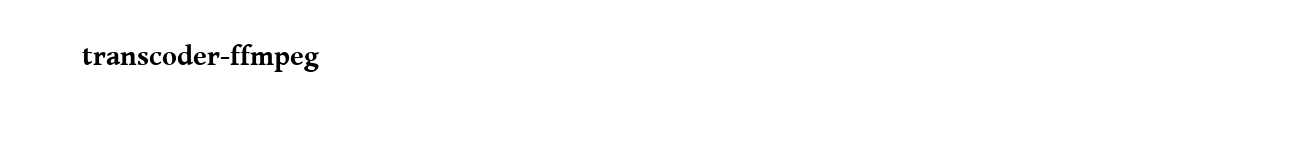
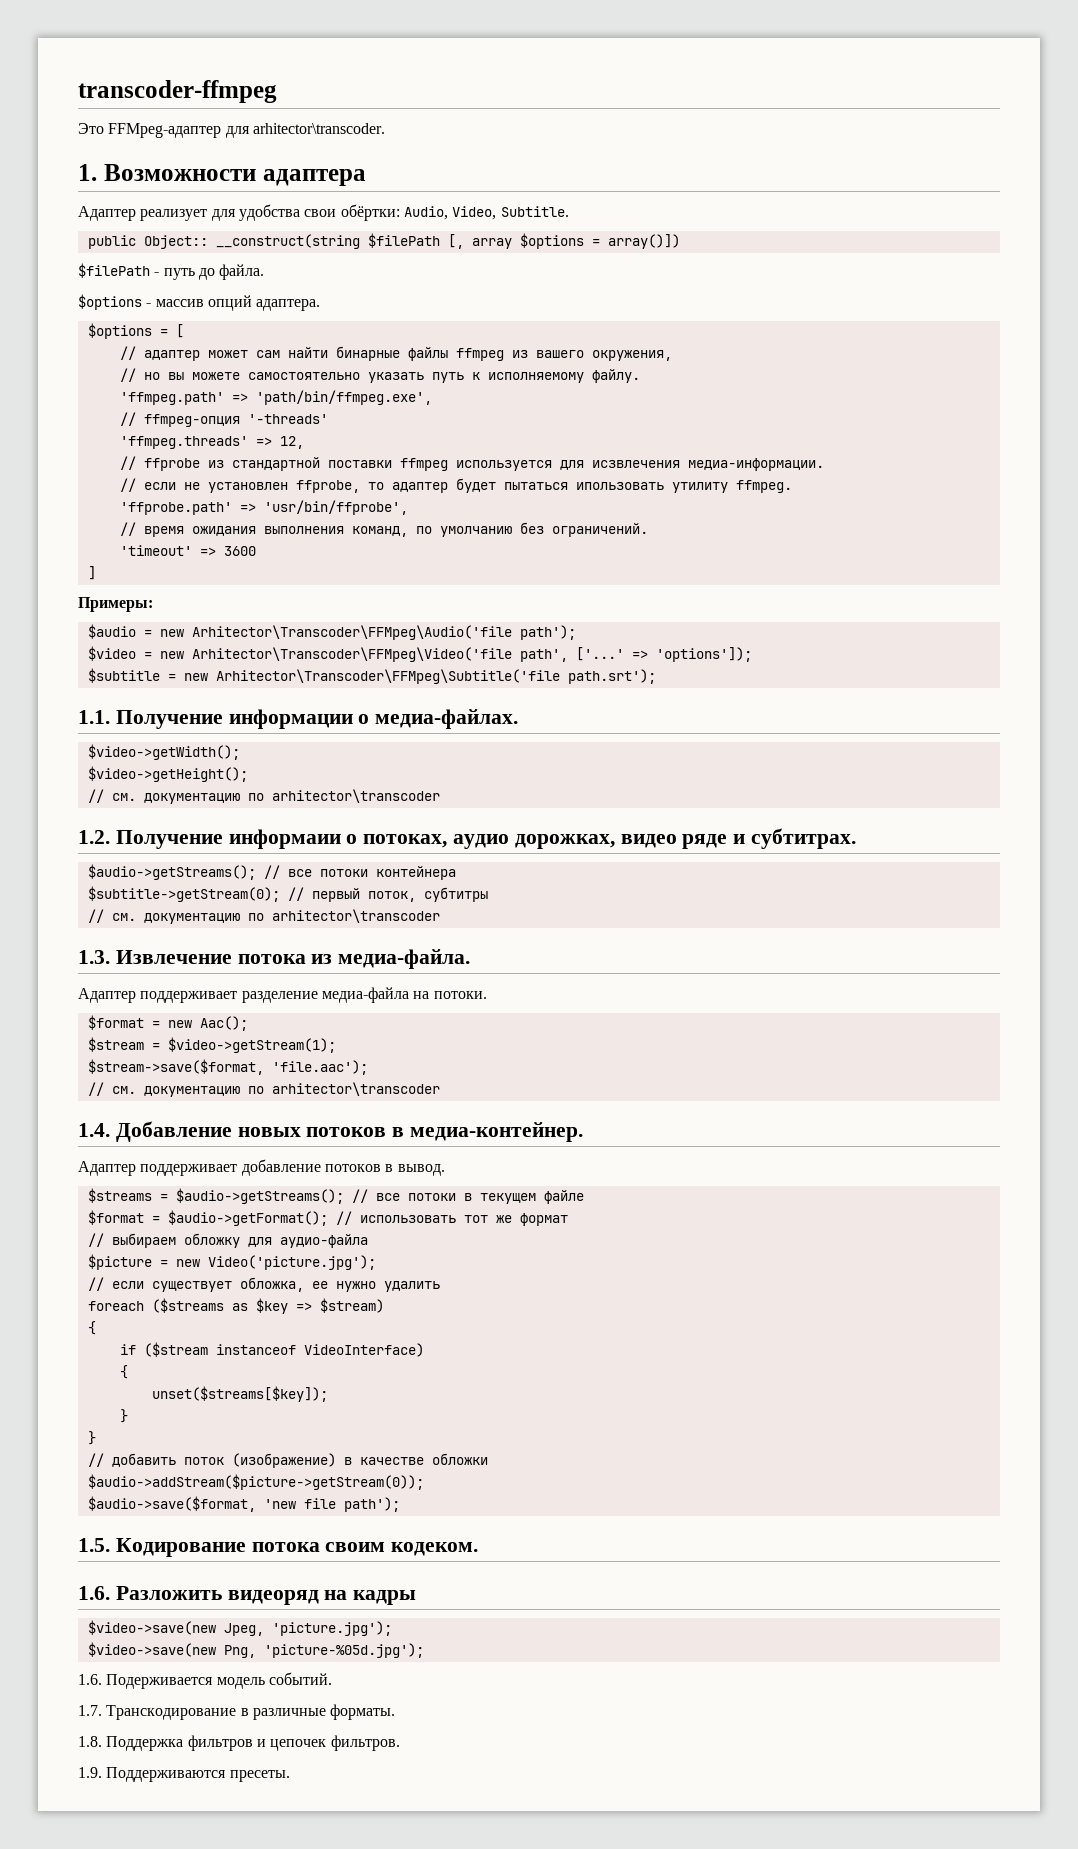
(319, 58) none -> [78,123,385,138] [78,164,366,186] [78,204,569,221] [87,233,680,249] [78,263,265,280] [78,294,321,311] [87,323,184,339] [119,346,672,361] [119,368,640,383] [119,390,432,405] [119,412,328,427] [119,436,304,449] [119,456,824,471] [119,478,792,493] [119,500,408,515] [119,522,648,537] [119,545,256,556] [87,566,96,580] [78,597,153,612] [87,624,576,640] [87,646,752,662] [87,668,656,684] [78,709,519,729] [87,744,240,760] [87,766,248,782] [87,789,440,804] [78,828,857,849] [87,864,456,880] [87,886,488,902] [87,909,440,924] [78,949,471,969] [78,987,487,1003] [87,1015,248,1031] [87,1037,336,1053] [87,1059,368,1075] [87,1082,440,1097] [78,1121,584,1142] [78,1159,445,1176] [87,1188,584,1204] [87,1210,568,1226] [87,1233,368,1248] [87,1254,376,1270] [87,1277,440,1292] [87,1298,384,1314] [87,1321,96,1335] [119,1342,424,1357] [119,1365,128,1379] [151,1386,328,1402] [119,1409,128,1423] [87,1431,96,1445] [87,1453,488,1468] [87,1474,424,1490] [87,1496,400,1512] [78,1538,479,1557] [78,1586,417,1605] [87,1620,392,1636] [87,1642,424,1658] [78,1672,332,1689] [78,1704,396,1720] [78,1735,400,1751] [78,1767,290,1782] // Это FFMpeg-адаптер для arhitector\transcoder. // 1. Возможности адаптера // Адаптер реализует для удобства свои обёртки: Audio, Video, Subtitle. // public Object:: __construct(string $filePath [, array $options = array()]) // $filePath - путь до файла. // $options - массив опций адаптера. // $options = [ // // адаптер может сам найти бинарные файлы ffmpeg из вашего окружения, // // но вы можете самостоятельно указать путь к исполняемому файлу. // 'ffmpeg.path' => 'path/bin/ffmpeg.exe', // // ffmpeg-опция '-threads' // 'ffmpeg.threads' => 12, // // ffprobe из стандартной поставки ffmpeg используется для исзвлечения медиа-информации. // // если не установлен ffprobe, то адаптер будет пытаться ипользовать утилиту ffmpeg. // 'ffprobe.path' => 'usr/bin/ffprobe', // // время ожидания выполнения команд, по умолчанию без ограничений. // 'timeout' => 3600 // ] // Примеры: // $audio = new Arhitector\Transcoder\FFMpeg\Audio('file path'); // $video = new Arhitector\Transcoder\FFMpeg\Video('file path', ['...' => 'options']); // $subtitle = new Arhitector\Transcoder\FFMpeg\Subtitle('file path.srt'); // 1.1. Получение информации о медиа-файлах. // $video->getWidth(); // $video->getHeight(); // // см. документацию по arhitector\transcoder // 1.2. Получение информаии о потоках, аудио дорожках, видео ряде и субтитрах. // $audio->getStreams(); // все потоки контейнера // $subtitle->getStream(0); // первый поток, субтитры // // см. документацию по arhitector\transcoder // 1.3. Извлечение потока из медиа-файла. // Адаптер поддерживает разделение медиа-файла на потоки. // $format = new Aac(); // $stream = $video->getStream(1); // $stream->save($format, 'file.aac'); // // см. документацию по arhitector\transcoder // 1.4. Добавление новых потоков в медиа-контейнер. // Адаптер поддерживает добавление потоков в вывод. // $streams = $audio->getStreams(); // все потоки в текущем файле // $format = $audio->getFormat(); // использовать тот же формат // // выбираем обложку для аудио-файла // $picture = new Video('picture.jpg'); // // если существует обложка, ее нужно удалить // foreach ($streams as $key => $stream) // { // if ($stream instanceof VideoInterface) // { // unset($streams[$key]); // } // } // // добавить поток (изображение) в качестве обложки // $audio->addStream($picture->getStream(0)); // $audio->save($format, 'new file path'); // 1.5. Кодирование потока своим кодеком. // 1.6. Разложить видеоряд на кадры // $video->save(new Jpeg, 'picture.jpg'); // $video->save(new Png, 'picture-%05d.jpg'); // 1.6. Подерживается модель событий. // 1.7. Транскодирование в различные форматы. // 1.8. Поддержка фильтров и цепочек фильтров. // 1.9. Поддерживаются пресеты.

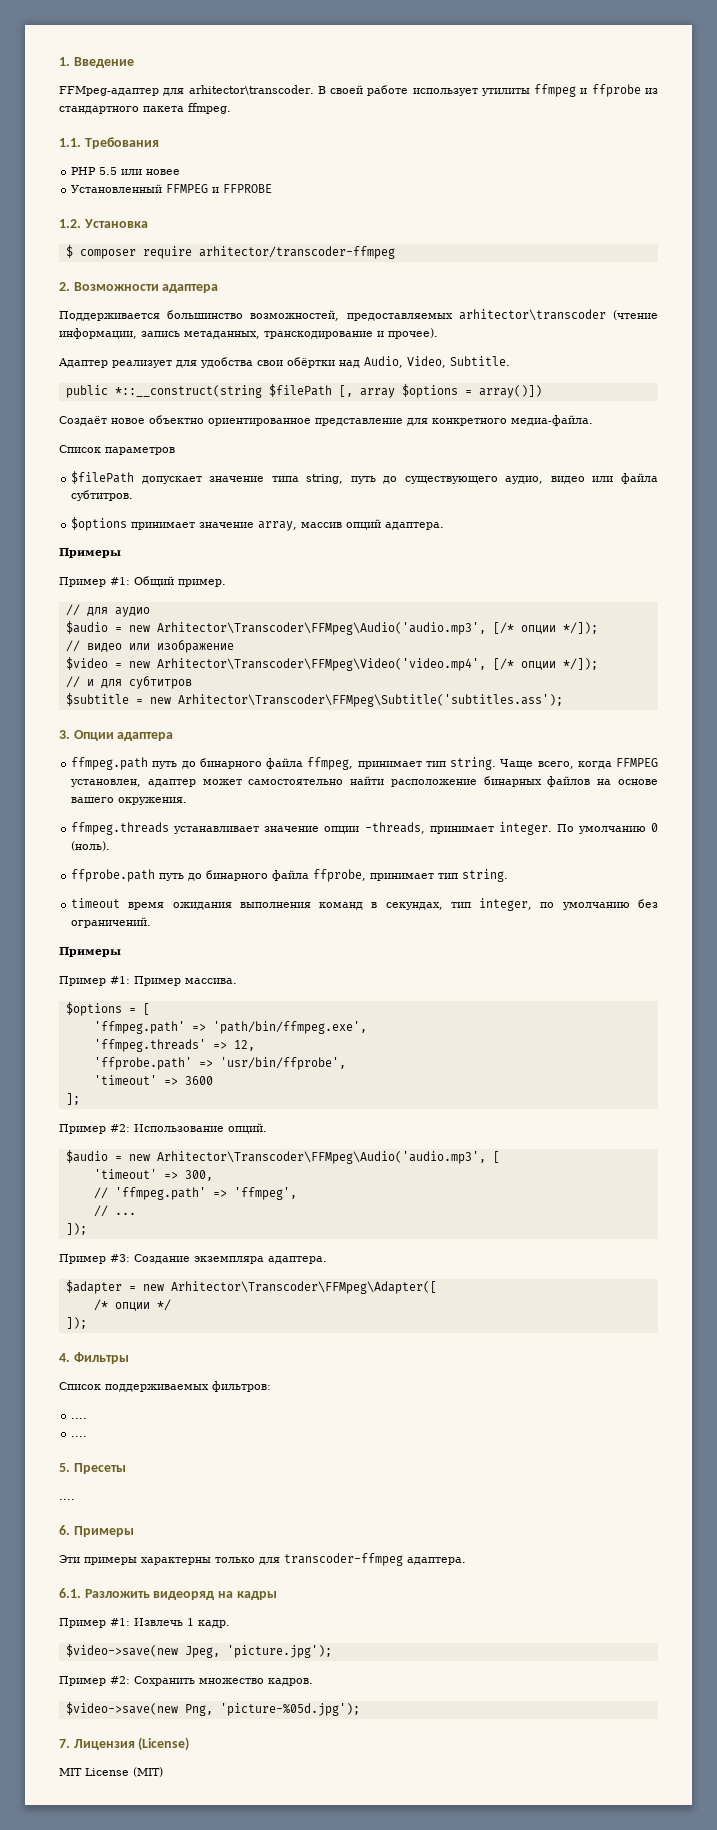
[78,80,277,103] [78,123,104,134] transcoder-ffmpeg // Это -> [59,57,134,68] 1. Введение //
[78,164,366,186] // 1. Возможности адаптера -> [317,84,659,97] [59,103,231,114] [59,137,159,149] [71,167,181,175] [71,184,273,193] [59,219,148,228] [65,245,395,259] [59,282,219,293] [59,309,658,321] [59,328,438,339] В своей работе использует утилиты ffmpeg и ffprobe из стандартного пакета ffmpeg. // 1.1. Требования // PHP 5.5 или новее // Установленный FFMPEG и FFPROBE // 1.2. Установка // $ composer require arhitector/transcoder-ffmpeg // 2. Возможности адаптера // Поддерживается большинство возможностей, предоставляемых arhitector\transcoder (чтение информации, запись метаданных, транскодирование и прочее).
[340,204,400,221] обёртки: -> [287,357,360,368] обёртки над
[143,234,360,249] Object:: __construct(string -> [114,385,262,398] *::__construct(string
[78,263,265,280] [78,294,321,311] [87,323,184,339] [119,346,672,361] [119,368,640,383] $filePath - путь до файла. // $options - массив опций адаптера. // $options = [ // // адаптер может сам найти бинарные файлы ffmpeg из вашего окружения, // // но вы можете самостоятельно указать путь к исполняемому файлу. -> [59,415,593,426] [59,445,175,455] [71,471,658,484] [71,490,134,501] [71,517,445,531] [59,548,121,558] [59,576,226,587] [65,604,150,617] [65,621,598,635] [65,639,234,653] [65,657,598,671] [65,675,192,689] [65,693,563,707] [59,730,174,741] [71,757,658,770] [71,776,658,787] [71,797,188,805] [71,822,659,835] [71,841,111,851] [71,869,509,882] [71,898,658,911] [71,917,152,928] [59,947,121,957] [59,976,237,986] [65,1002,150,1016] Создаёт новое объектно ориентированное представление для конкретного медиа-файла. // Список параметров // $filePath допускает значение типа string, путь до существующего аудио, видео или файла субтитров. // $options принимает значение array, массив опций адаптера. // Примеры // Пример #1: Общий пример. // // для аудио // $audio = new Arhitector\Transcoder\FFMpeg\Audio('audio.mp3', [/* опции */]); // // видео или изображение // $video = new Arhitector\Transcoder\FFMpeg\Video('video.mp4', [/* опции */]); // // и для субтитров // $subtitle = new Arhitector\Transcoder\FFMpeg\Subtitle('subtitles.ass'); // 3. Опции адаптера // ffmpeg.path путь до бинарного файла ffmpeg, принимает тип string. Чаще всего, когда FFMPEG установлен, адаптер может самостоятельно найти расположение бинарных файлов на основе вашего окружения. // ffmpeg.threads устанавливает значение опции -threads, принимает integer. По умолчанию 0 (ноль). // ffprobe.path путь до бинарного файла ffprobe, принимает тип string. // timeout время ожидания выполнения команд в секундах, тип integer, по умолчанию без ограничений. // Примеры // Пример #1: Пример массива. // $options = [
[119,412,328,427] // // ffmpeg-опция '-threads' -> (367, 1027) none
[119,456,824,471] [119,478,792,493] [119,500,408,515] [119,522,648,537] [119,545,256,556] [87,566,96,580] [78,597,153,612] [87,624,576,640] [87,646,752,662] [87,668,656,684] [78,709,519,729] [87,744,240,760] [87,766,248,782] [87,789,440,804] [78,828,857,849] [87,864,456,880] [87,886,488,902] [87,909,440,924] [78,949,471,969] [78,987,487,1003] [87,1015,248,1031] [87,1037,336,1053] [87,1059,368,1075] [87,1082,440,1097] [78,1121,584,1142] [78,1159,445,1176] [87,1188,584,1204] [87,1210,568,1226] [87,1233,368,1248] [87,1254,376,1270] [87,1277,440,1292] [87,1298,384,1314] [87,1321,96,1335] [119,1342,424,1357] [119,1365,128,1379] [151,1386,328,1402] [119,1409,128,1423] [87,1431,96,1445] [87,1453,488,1468] [87,1474,424,1490] [87,1496,400,1512] [78,1538,479,1557] [78,1586,417,1605] [87,1620,392,1636] [87,1642,424,1658] [78,1672,332,1689] [78,1704,396,1720] [78,1735,400,1751] [78,1767,290,1782] // ffprobe из стандартной поставки ffmpeg используется для исзвлечения медиа-информации. // // если не установлен ffprobe, то адаптер будет пытаться ипользовать утилиту ffmpeg. // 'ffprobe.path' => 'usr/bin/ffprobe', // // время ожидания выполнения команд, по умолчанию без ограничений. // 'timeout' => 3600 // ] // Примеры: // $audio = new Arhitector\Transcoder\FFMpeg\Audio('file path'); // $video = new Arhitector\Transcoder\FFMpeg\Video('file path', ['...' => 'options']); // $subtitle = new Arhitector\Transcoder\FFMpeg\Subtitle('file path.srt'); // 1.1. Получение информации о медиа-файлах. // $video->getWidth(); // $video->getHeight(); // // см. документацию по arhitector\transcoder // 1.2. Получение информаии о потоках, аудио дорожках, видео ряде и субтитрах. // $audio->getStreams(); // все потоки контейнера // $subtitle->getStream(0); // первый поток, субтитры // // см. документацию по arhitector\transcoder // 1.3. Извлечение потока из медиа-файла. // Адаптер поддерживает разделение медиа-файла на потоки. // $format = new Aac(); // $stream = $video->getStream(1); // $stream->save($format, 'file.aac'); // // см. документацию по arhitector\transcoder // 1.4. Добавление новых потоков в медиа-контейнер. // Адаптер поддерживает добавление потоков в вывод. // $streams = $audio->getStreams(); // все потоки в текущем файле // $format = $audio->getFormat(); // использовать тот же формат // // выбираем обложку для аудио-файла // $picture = new Video('picture.jpg'); // // если существует обложка, ее нужно удалить // foreach ($streams as $key => $stream) // { // if ($stream instanceof VideoInterface) // { // unset($streams[$key]); // } // } // // добавить поток (изображение) в качестве обложки // $audio->addStream($picture->getStream(0)); // $audio->save($format, 'new file path'); // 1.5. Кодирование потока своим кодеком. // 1.6. Разложить видеоряд на кадры // $video->save(new Jpeg, 'picture.jpg'); // $video->save(new Png, 'picture-%05d.jpg'); // 1.6. Подерживается модель событий. // 1.7. Транскодирование в различные форматы. // 1.8. Поддержка фильтров и цепочек фильтров. // 1.9. Поддерживаются пресеты. -> [93,1057,346,1070] [93,1075,213,1085] [65,1093,80,1105] [59,1123,267,1134] [65,1150,500,1164] [93,1169,213,1181] [93,1187,297,1200] [93,1205,136,1217] [65,1223,87,1235] [59,1254,327,1264] [65,1280,437,1294] [93,1299,171,1311] [65,1317,87,1329] [59,1352,129,1364] [59,1381,271,1392] [71,1418,88,1419] [71,1436,88,1437] [59,1463,126,1474] [59,1499,75,1500] [59,1525,134,1537] [59,1553,466,1566] [59,1588,277,1600] [59,1618,230,1628] [65,1644,332,1658] [59,1676,313,1686] [65,1702,360,1716] [59,1737,190,1751] [59,1767,163,1777] 'ffprobe.path' => 'usr/bin/ffprobe', // 'timeout' => 3600 // ]; // Пример #2: Использование опций. // $audio = new Arhitector\Transcoder\FFMpeg\Audio('audio.mp3', [ // 'timeout' => 300, // // 'ffmpeg.path' => 'ffmpeg', // // ... // ]); // Пример #3: Создание экземпляра адаптера. // $adapter = new Arhitector\Transcoder\FFMpeg\Adapter([ // /* опции */ // ]); // 4. Фильтры // Список поддерживаемых фильтров: // .... // .... // 5. Пресеты // .... // 6. Примеры // Эти примеры характерны только для transcoder-ffmpeg адаптера. // 6.1. Разложить видеоряд на кадры // Пример #1: Извлечь 1 кадр. // $video->save(new Jpeg, 'picture.jpg'); // Пример #2: Сохранить множество кадров. // $video->save(new Png, 'picture-%05d.jpg'); // 7. Лицензия (License) // MIT License (MIT)

